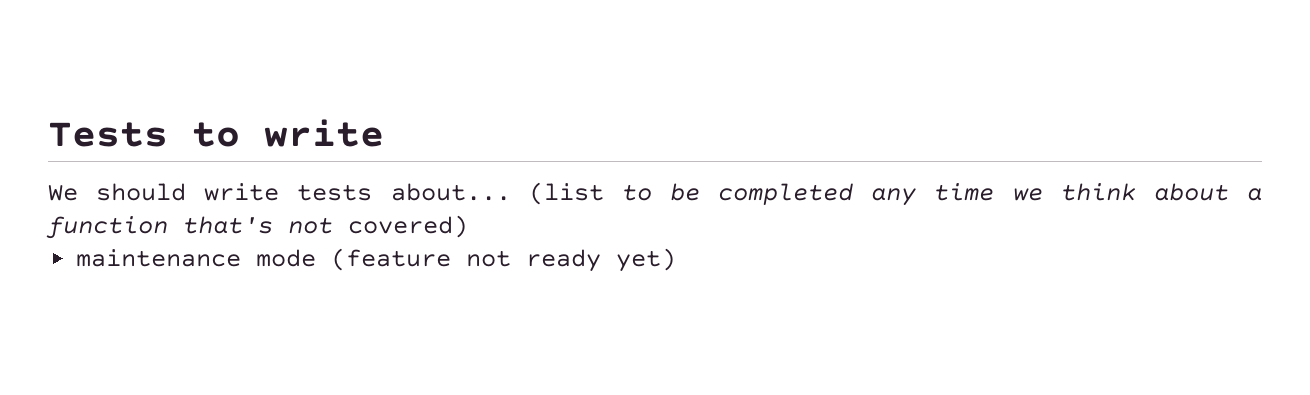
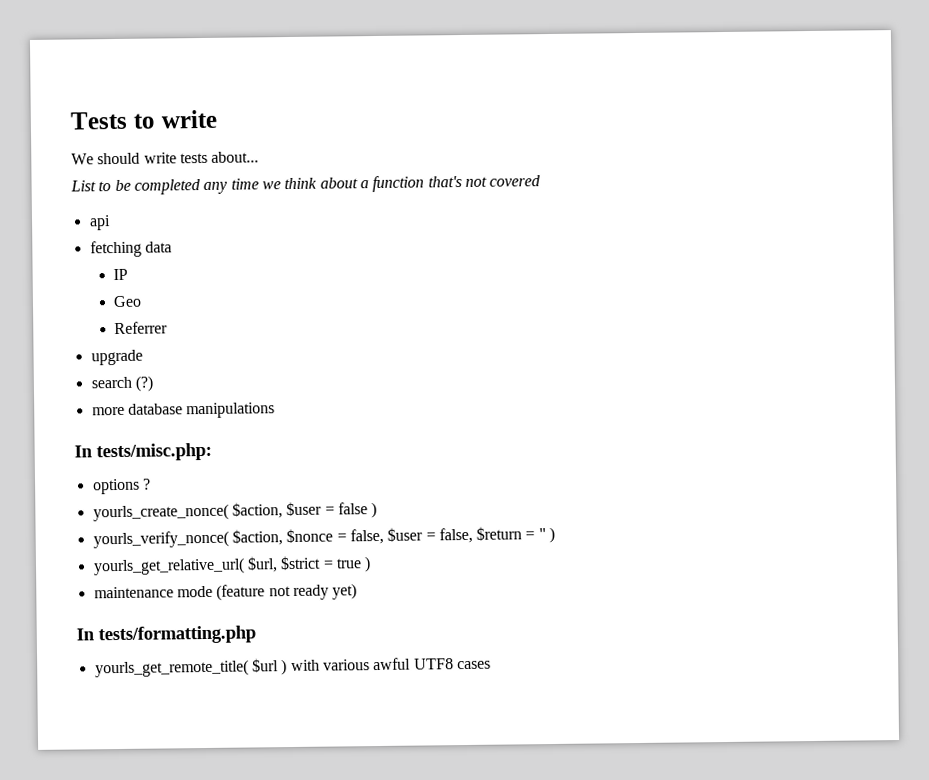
[528,182,604,205] (list -> [70,180,96,192] // List
[348,215,468,238] covered) -> [489,175,542,187] [88,215,111,231] [89,240,172,258] [113,268,129,281] [113,295,143,308] [114,321,169,335] [90,349,143,366] [90,375,153,392] [91,402,276,419] [74,442,212,462] [92,478,151,495] [92,501,378,522] [92,526,556,549] [92,555,372,576] covered // api // fetching data // IP // Geo // Referrer // upgrade // search (?) // more database manipulations // In tests/misc.php: // options ? // yourls_create_nonce( $action, $user = false ) // yourls_verify_nonce( $action, $nonce = false, $user = false, $return = '' ) // yourls_get_relative_url( $url, $strict = true )
(677, 260) none -> [76,625,256,645] [94,657,491,678] // In tests/formatting.php // yourls_get_remote_title( $url ) with various awful UTF8 cases

